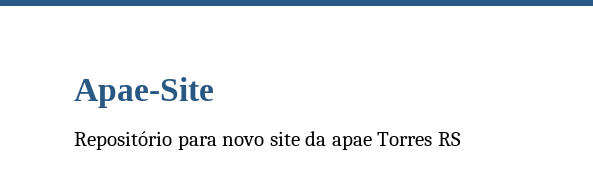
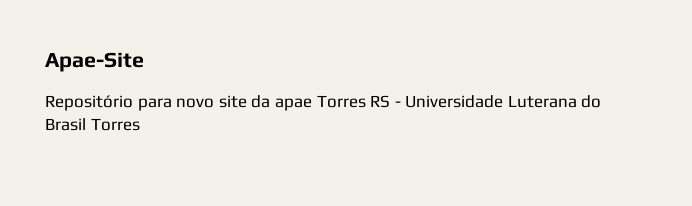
(461, 139) none -> [394,95,602,108] [45,118,140,131] - Universidade Luterana do Brasil Torres

